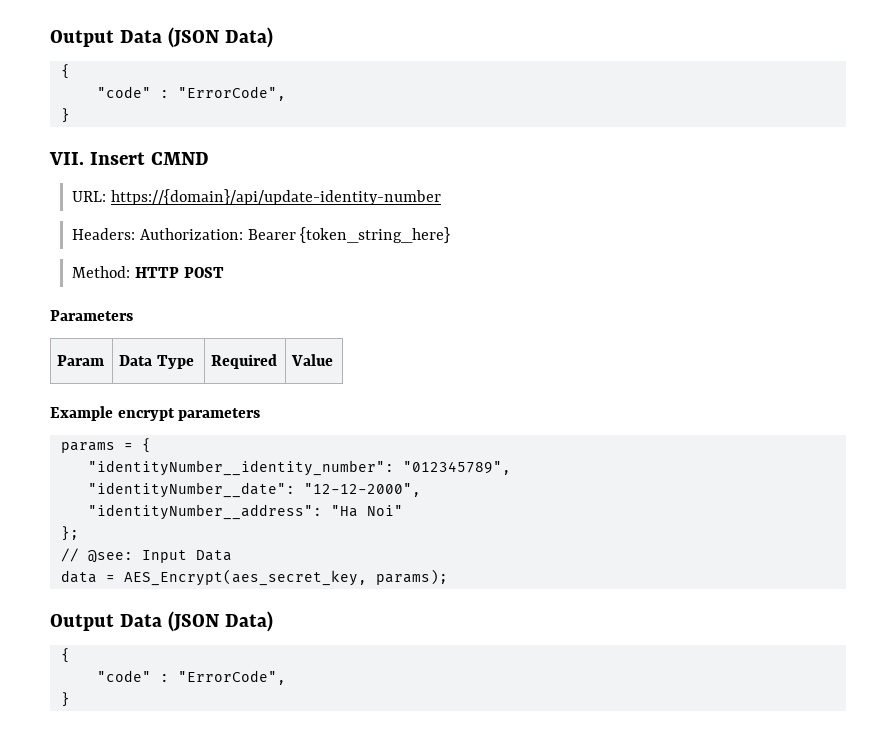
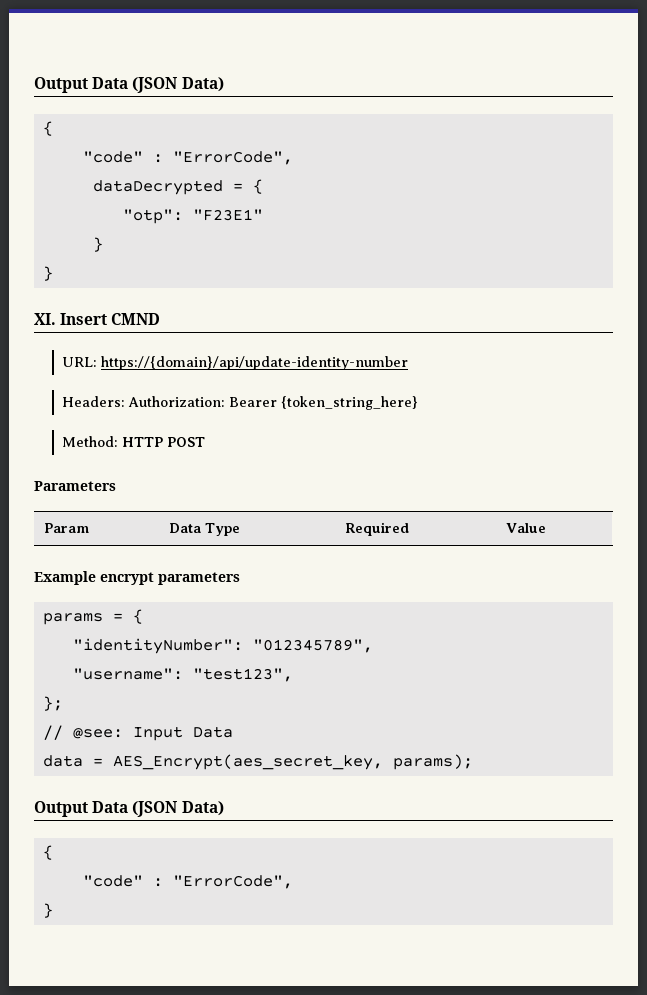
[50,27,273,48] [60,64,70,79] [96,86,286,101] [60,108,70,123] [49,152,84,165] Output Data (JSON Data) // { // "code" : "ErrorCode", // } // VII. -> [34,77,224,93] [42,121,53,136] [82,151,293,165] [92,179,263,195] [122,209,263,224] [92,237,103,252] [42,266,53,281] [34,313,56,325] Output Data (JSON Data) // { // "code" : "ErrorCode", // dataDecrypted = { // "otp": "F23E1" // } // } // XI.
[87,460,394,476] "identityNumber__identity_number": -> [72,638,243,654] "identityNumber":
[87,482,421,498] [87,504,403,520] "identityNumber__date": "12-12-2000", // "identityNumber__address": "Ha Noi" -> [72,668,293,682] "username": "test123",

